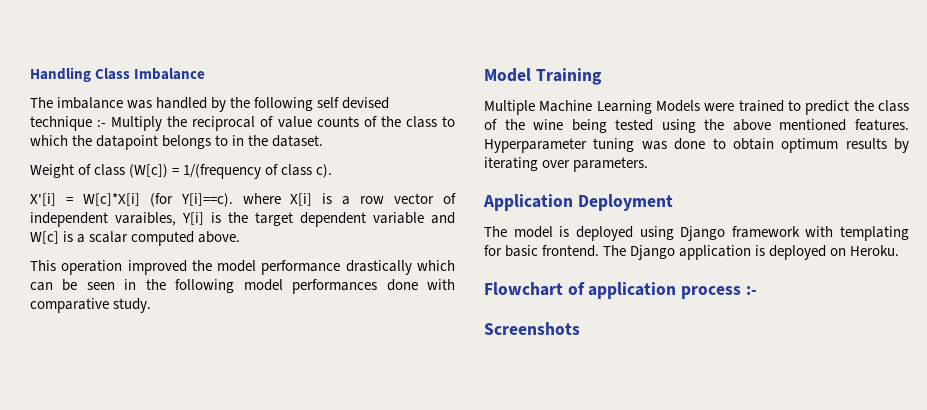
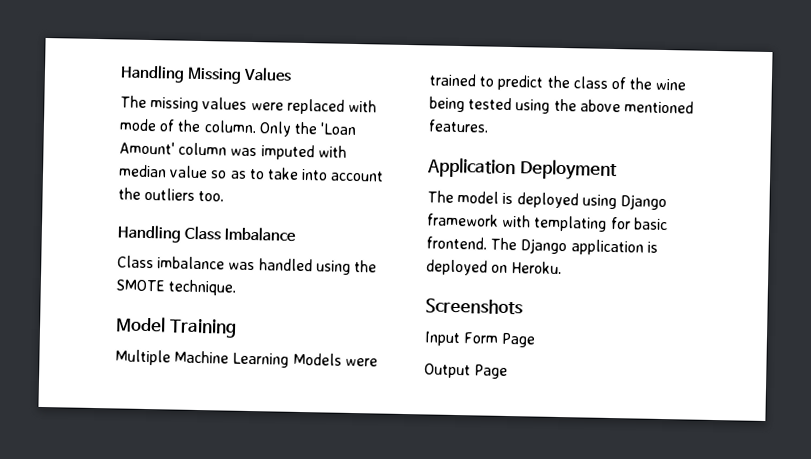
[30,67,91,82] Handling -> [120,64,292,84] [120,95,377,115] [119,118,358,137] [119,141,347,161] [118,164,385,182] [118,187,225,202] [117,224,182,243] Handling Missing Values // The missing values were replaced with mode of the column. Only the 'Loan Amount' column was imputed with median value so as to take into account the outliers too. // Handling
[30,97,53,108] The -> [117,255,154,269] Class
[211,97,390,112] [30,116,455,131] [30,135,324,150] [30,164,333,179] [30,193,457,207] [30,212,455,227] [30,231,241,246] [30,260,455,275] [30,279,456,294] [30,298,152,313] by the following self devised technique :- Multiply the reciprocal of value counts of the class to which the datapoint belongs to in the dataset. // Weight of class (W[c]) = 1/(frequency of class c). // X'[i] = W[c]*X[i] (for Y[i]==c). where X[i] is a row vector of independent varaibles, Y[i] is the target dependent variable and W[c] is a scalar computed above. // This operation improved the model performance drastically which can be seen in the following model performances done with comparative study. -> [315,259,377,275] [116,279,237,296] using the SMOTE technique.
[484,138,909,153] [484,157,649,172] Hyperparameter tuning was done to obtain optimum results by iterating over parameters. -> (489, 126) none
[484,282,757,299] [484,322,580,335] Flowchart of application process :- // Screenshots -> [425,298,523,315] [424,331,537,348] [424,363,509,380] Screenshots // Input Form Page // Output Page

